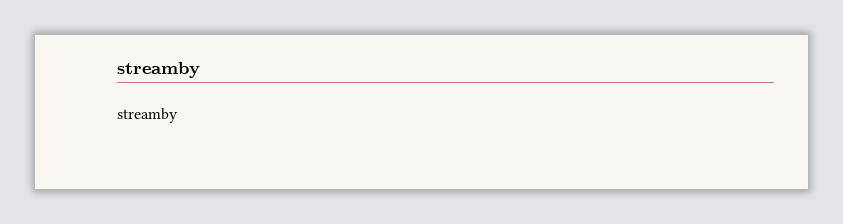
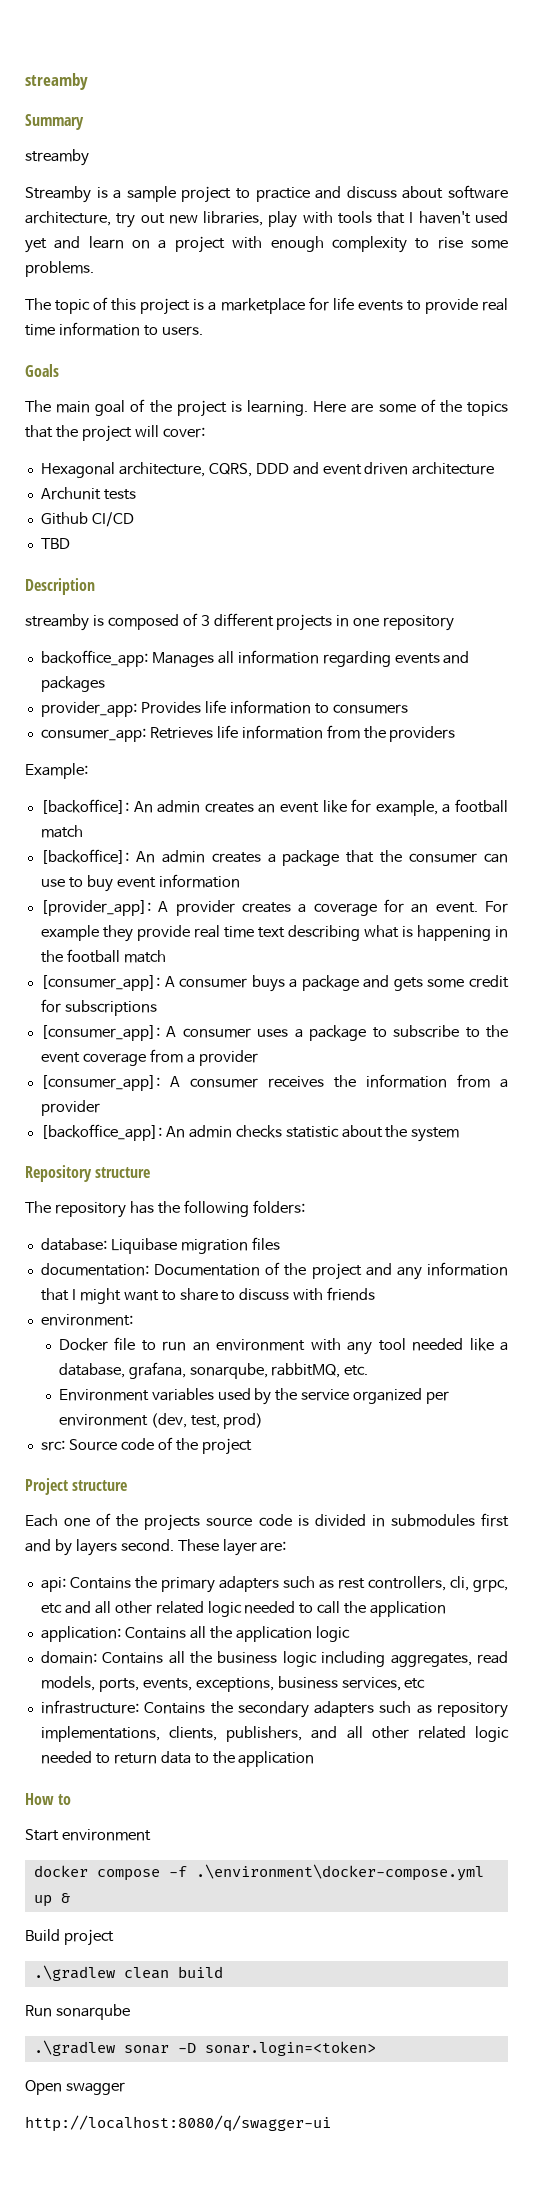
[117,62,200,78] [117,108,178,123] streamby // streamby -> [25,73,88,90] [25,114,84,130] [25,149,89,166] [25,185,509,203] [25,211,508,228] [25,236,509,253] [25,261,94,277] [25,297,509,315] [25,322,203,336] [25,364,59,377] [25,399,508,417] [25,425,205,442] [40,462,495,478] [40,487,136,500] [40,512,134,527] [40,538,70,549] [25,578,95,595] [25,613,455,631] [40,650,470,667] [40,676,105,692] [40,700,408,717] [40,725,456,742] [25,763,88,779] [40,799,509,816] [40,825,83,838] [40,849,508,866] [40,874,240,892] [40,899,509,916] [40,925,508,942] [40,949,166,963] [40,975,510,992] [40,999,157,1016] [40,1025,508,1041] [40,1049,258,1066] [40,1074,509,1091] [40,1100,100,1116] [40,1124,460,1142] [25,1165,151,1182] [25,1200,305,1218] [40,1237,280,1254] [40,1262,508,1280] [40,1287,376,1304] [40,1314,133,1326] [58,1337,509,1355] [58,1362,369,1379] [58,1388,450,1405] [58,1413,264,1429] [40,1437,252,1455] [25,1478,128,1495] [25,1513,509,1531] [25,1539,287,1556] [40,1576,508,1593] [40,1601,447,1617] [40,1626,350,1642] [40,1651,509,1667] [40,1676,426,1692] [40,1700,508,1718] [40,1726,509,1742] [40,1751,315,1767] [25,1793,72,1805] [25,1829,151,1841] [33,1864,484,1881] [33,1893,70,1907] [25,1929,114,1946] [33,1965,223,1981] [25,2004,130,2020] [33,2040,376,2056] [25,2080,125,2095] [25,2115,331,2132] streamby // Summary // streamby // Streamby is a sample project to practice and discuss about software architecture, try out new libraries, play with tools that I haven't used yet and learn on a project with enough complexity to rise some problems. // The topic of this project is a marketplace for life events to provide real time information to users. // Goals // The main goal of the project is learning. Here are some of the topics that the project will cover: // Hexagonal architecture, CQRS, DDD and event driven architecture // Archunit tests // Github CI/CD // TBD // Description // streamby is composed of 3 different projects in one repository // backoffice_app: Manages all information regarding events and packages // provider_app: Provides life information to consumers // consumer_app: Retrieves life information from the providers // Example: // [backoffice]: An admin creates an event like for example, a football match // [backoffice]: An admin creates a package that the consumer can use to buy event information // [provider_app]: A provider creates a coverage for an event. For example they provide real time text describing what is happening in the football match // [consumer_app]: A consumer buys a package and gets some credit for subscriptions // [consumer_app]: A consumer uses a package to subscribe to the event coverage from a provider // [consumer_app]: A consumer receives the information from a provider // [backoffice_app]: An admin checks statistic about the system // Repository structure // The repository has the following folders: // database: Liquibase migration files // documentation: Documentation of the project and any information that I might want to share to discuss with friends // environment: // Docker file to run an environment with any tool needed like a database, grafana, sonarqube, rabbitMQ, etc. // Environment variables used by the service organized per environment (dev, test, prod) // src: Source code of the project // Project structure // Each one of the projects source code is divided in submodules first and by layers second. These layer are: // api: Contains the primary adapters such as rest controllers, cli, grpc, etc and all other related logic needed to call the application // application: Contains all the application logic // domain: Contains all the business logic including aggregates, read models, ports, events, exceptions, business services, etc // infrastructure: Contains the secondary adapters such as repository implementations, clients, publishers, and all other related logic needed to return data to the application // How to // Start environment // docker compose -f .\environment\docker-compose.yml up & // Build project // .\gradlew clean build // Run sonarqube // .\gradlew sonar -D sonar.login=<token> // Open swagger // http://localhost:8080/q/swagger-ui

